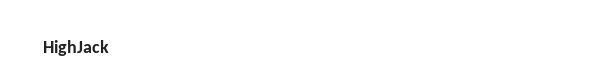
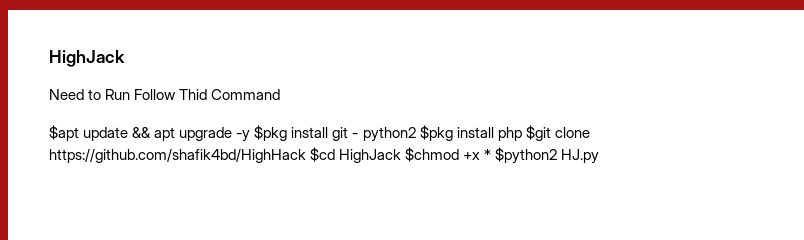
[43,40,109,56] HighJack -> [49,50,125,67] [49,89,281,100] [49,125,590,142] [49,147,600,164] HighJack // Need to Run Follow Thid Command // $apt update && apt upgrade -y $pkg install git - python2 $pkg install php $git clone https://github.com/shafik4bd/HighHack $cd HighJack $chmod +x * $python2 HJ.py

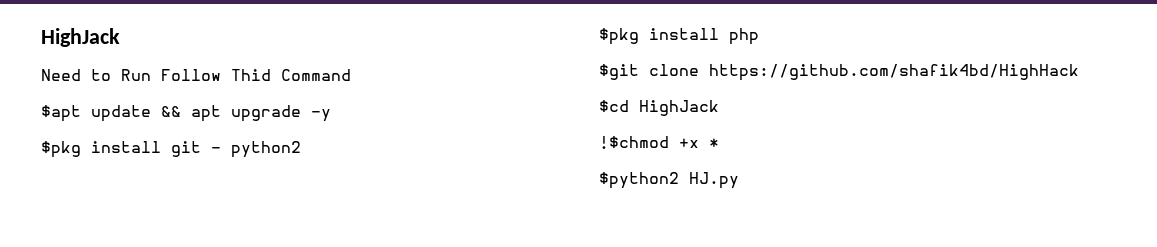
(251, 136) none -> (331, 115) //
(416, 134) none -> (301, 149) //
(522, 134) none -> (759, 36) //
(306, 155) none -> (1079, 72) //
[405,147,460,162] $chmod -> [599,136,669,149] // !$chmod
(492, 154) none -> (719, 143) //

